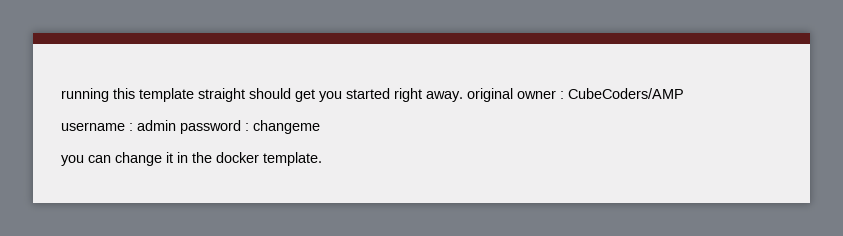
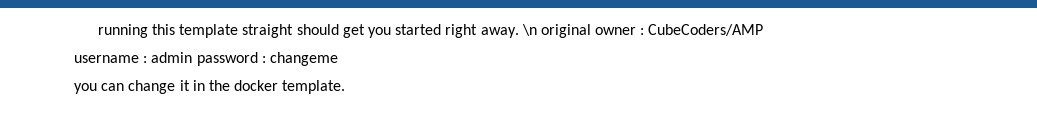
(463, 96) none -> [521,24,537,36] \n

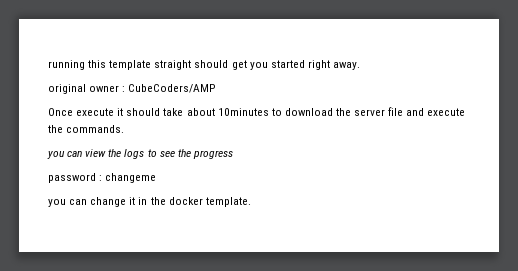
[521,24,537,36] \n -> (360, 66) //
[74,52,193,63] username : admin -> [48,107,466,116] [48,125,125,133] [47,149,233,159] Once execute it should take about 10minutes to download the server file and execute the commands. // you can view the logs to see the progress //

